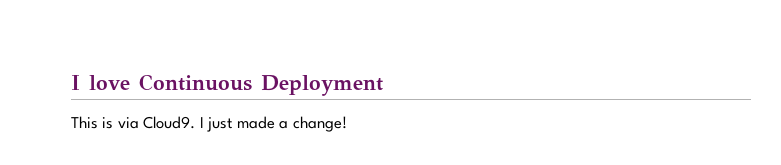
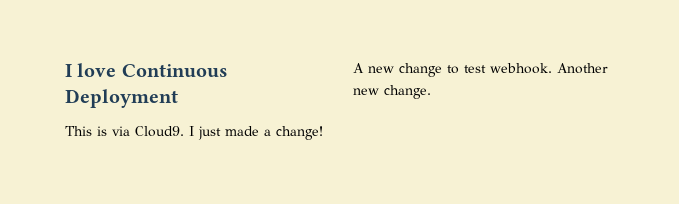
(347, 124) none -> [353,63,608,77] [353,85,431,99] A new change to test webhook. Another new change.

